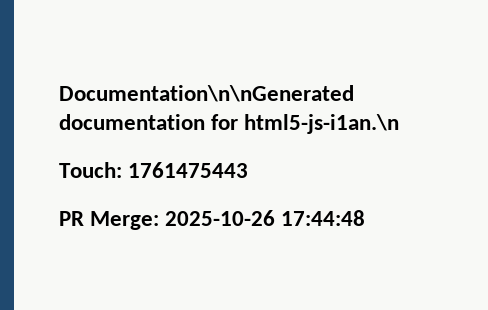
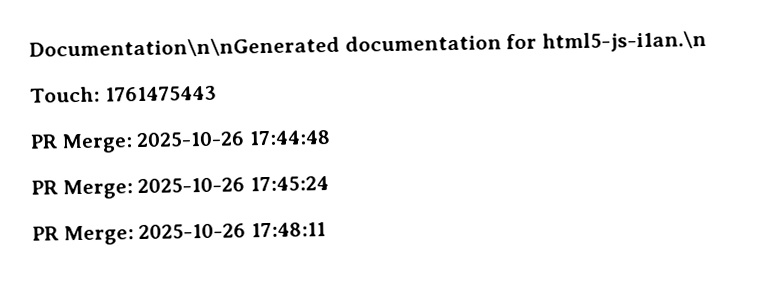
(366, 218) none -> [31,175,330,200] [32,222,327,246] // PR Merge: 2025-10-26 17:45:24 // PR Merge: 2025-10-26 17:48:11

